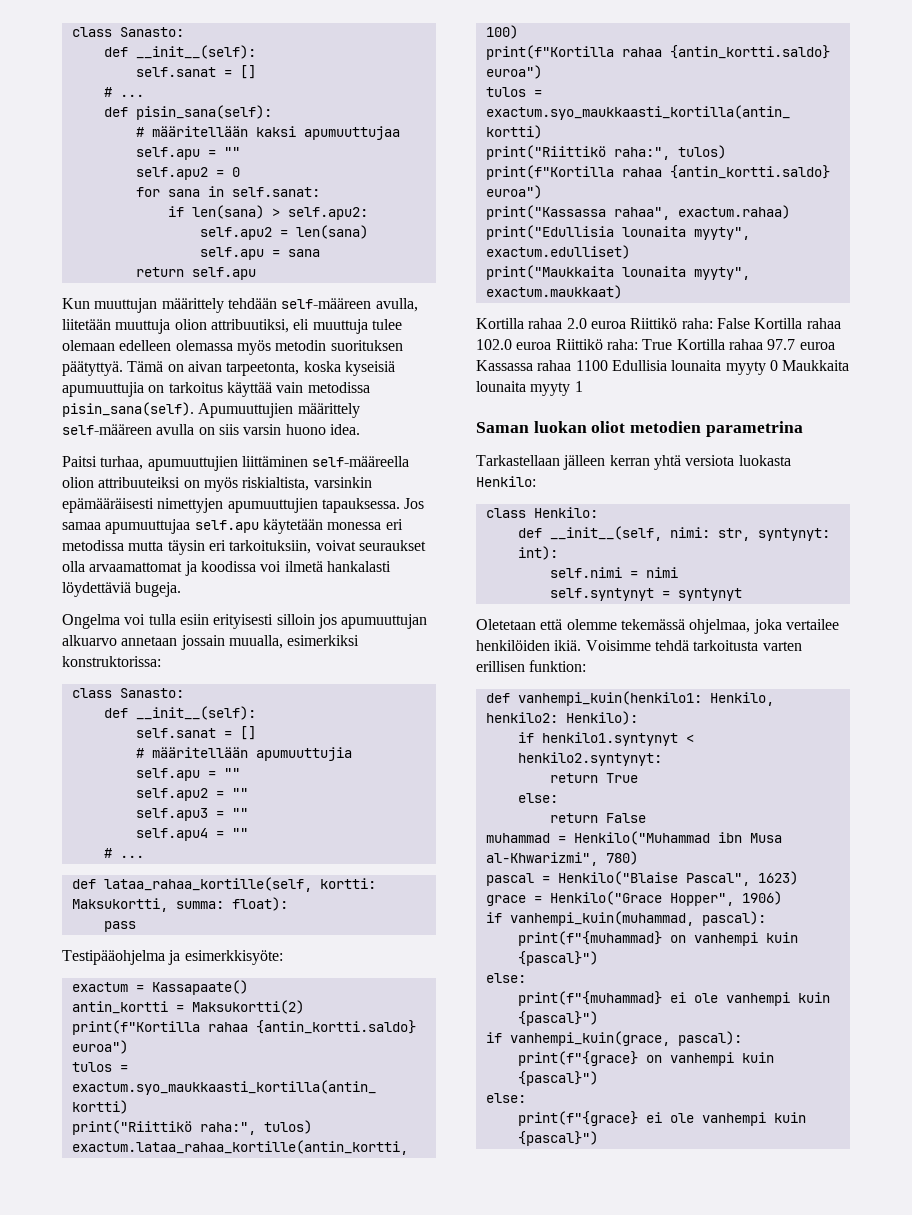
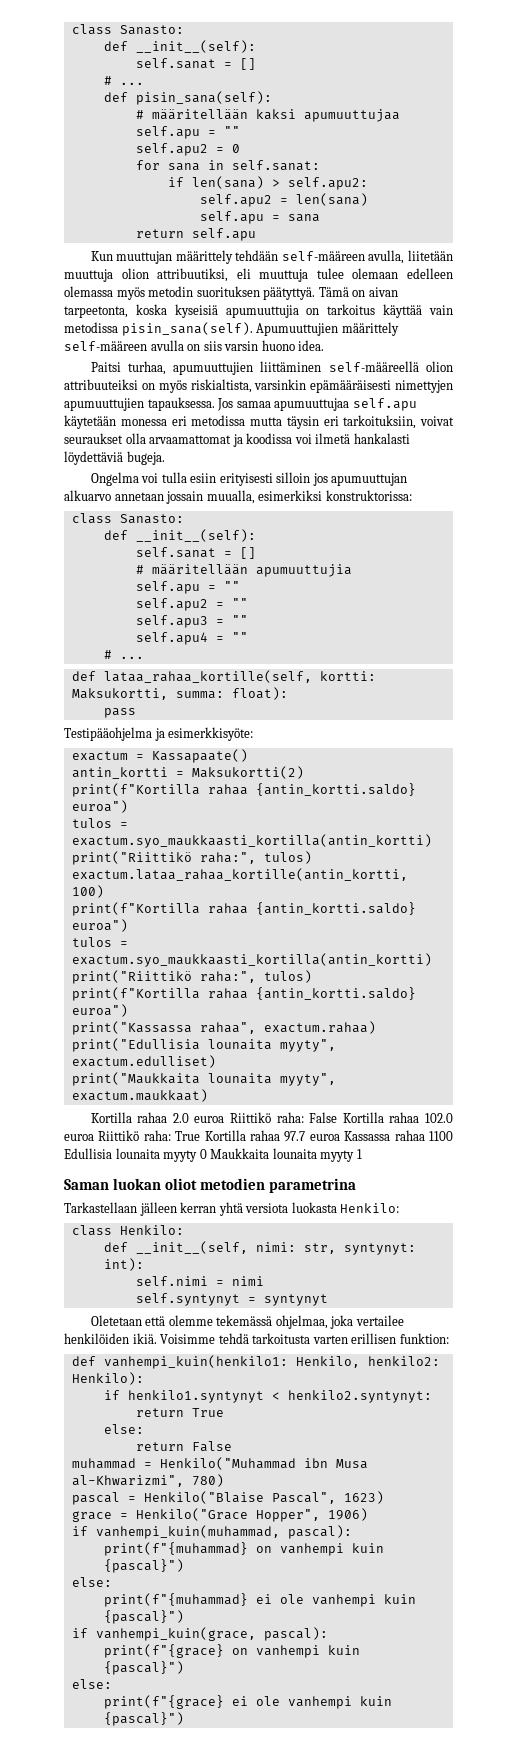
[312,456,410,467] self-määreella -> [328,361,419,372] self-määreellä

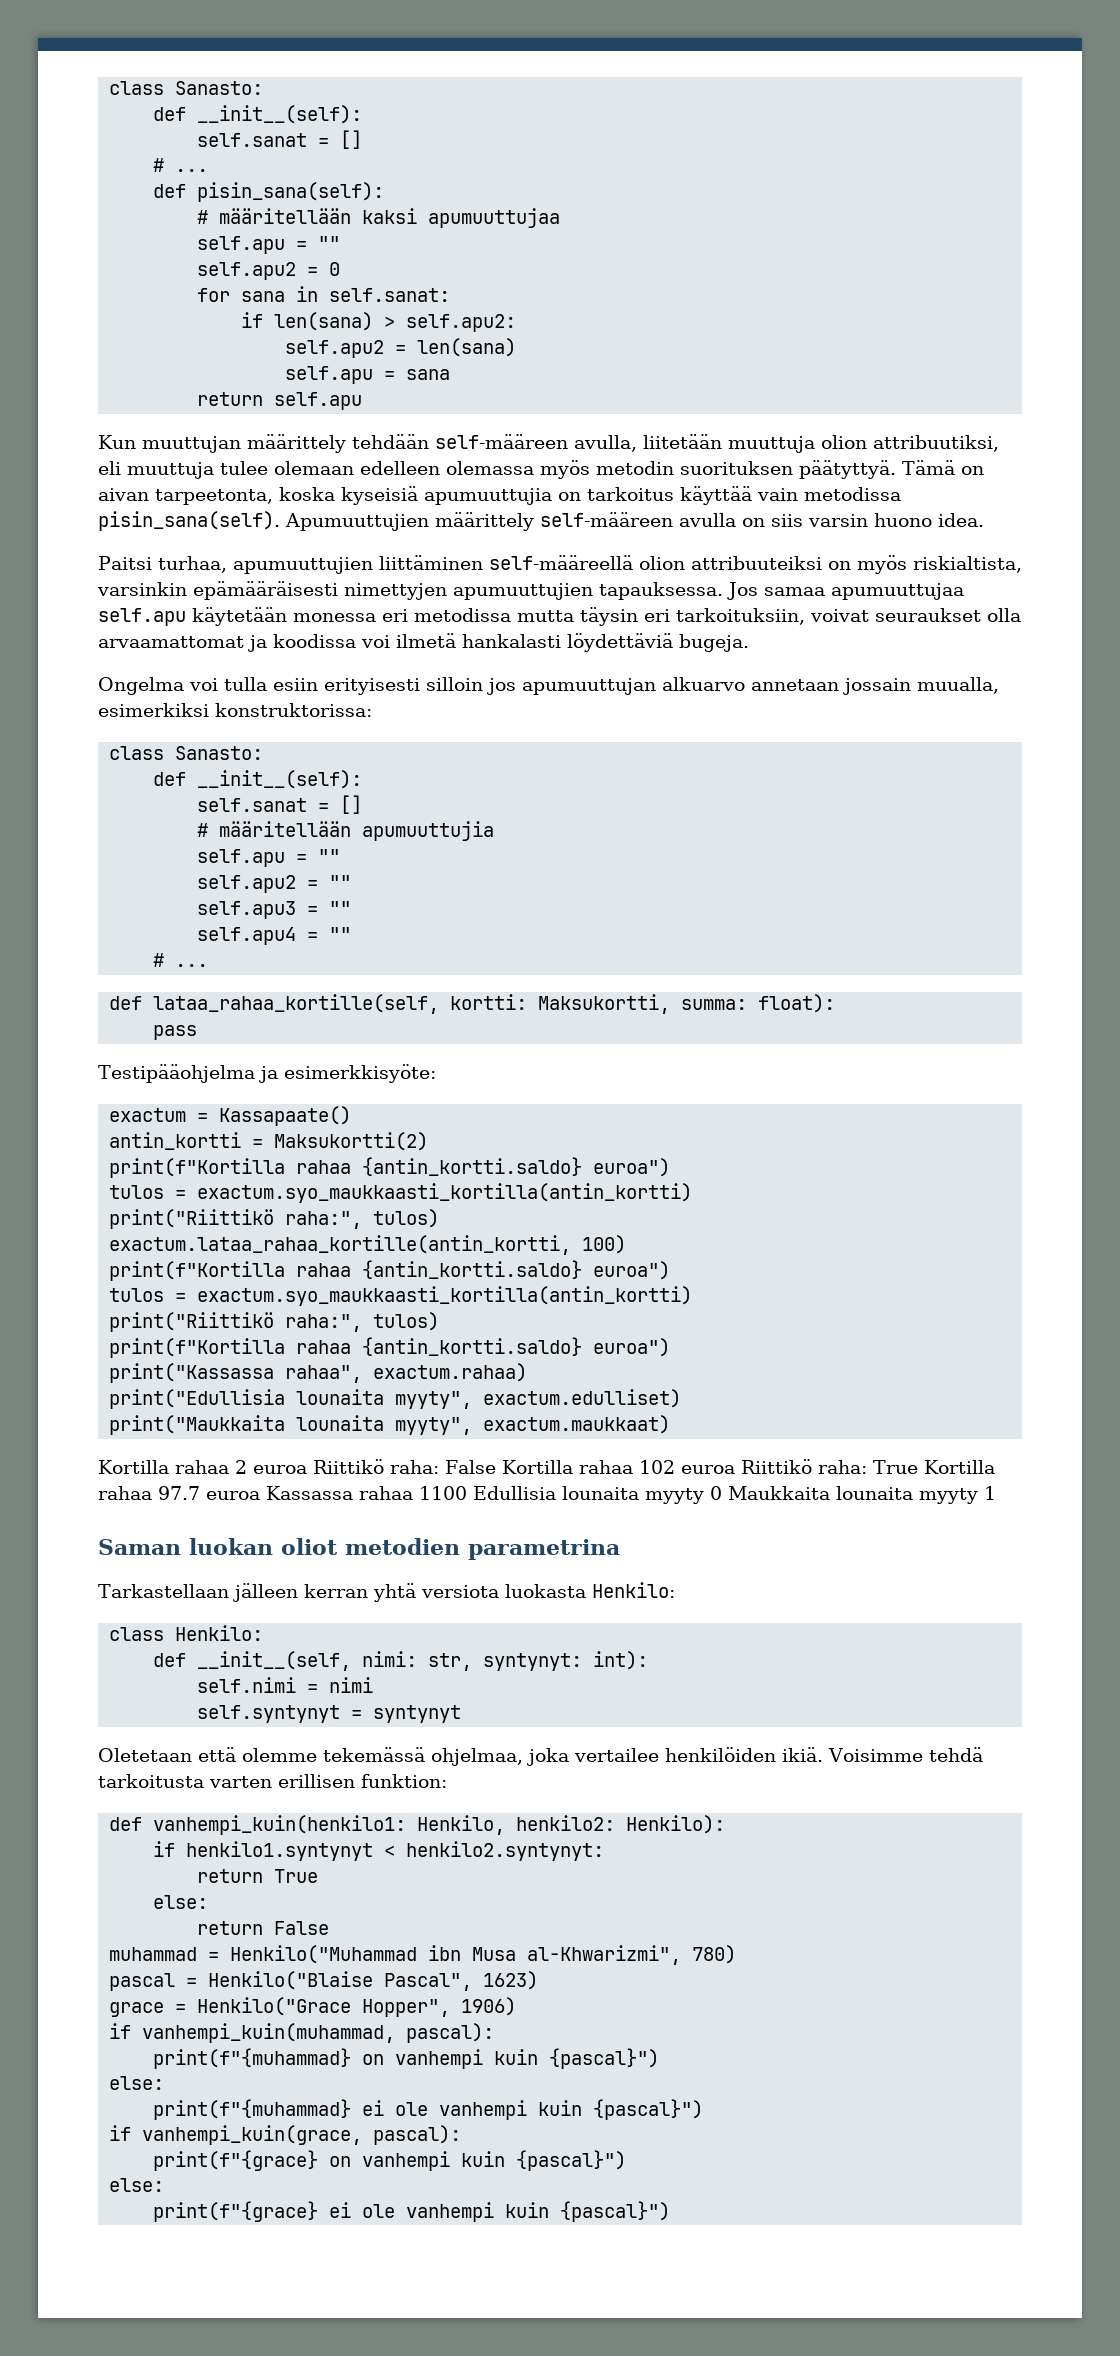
[172,1113,189,1123] 2.0 -> [235,1460,247,1474] 2
[425,1113,454,1123] 102.0 -> [638,1460,675,1474] 102

